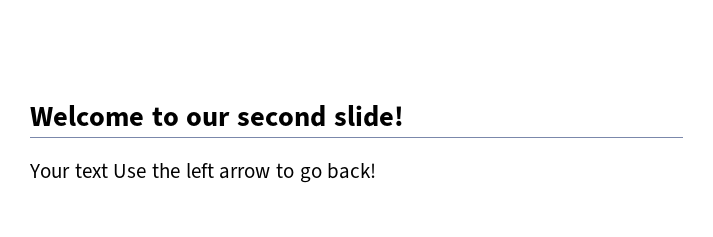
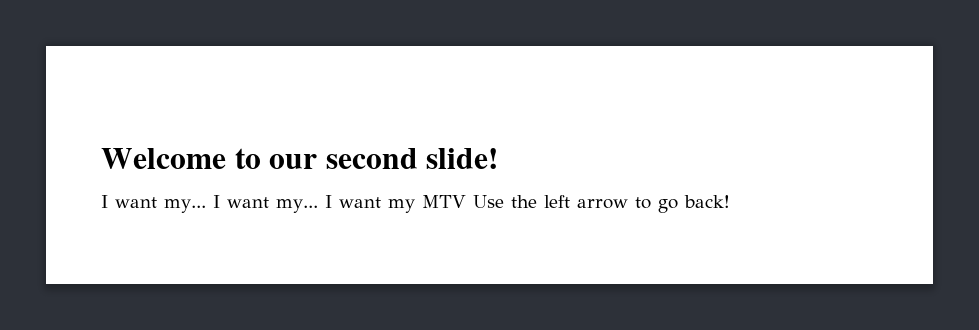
[29,163,108,178] Your text -> [101,195,466,213] I want my... I want my... I want my MTV

